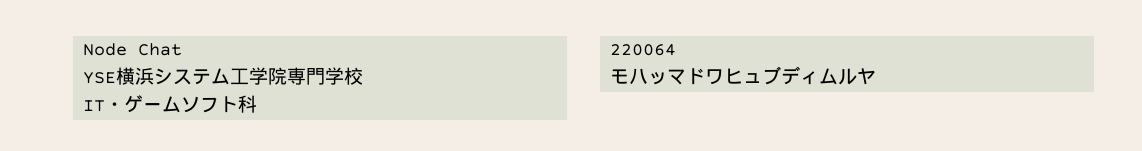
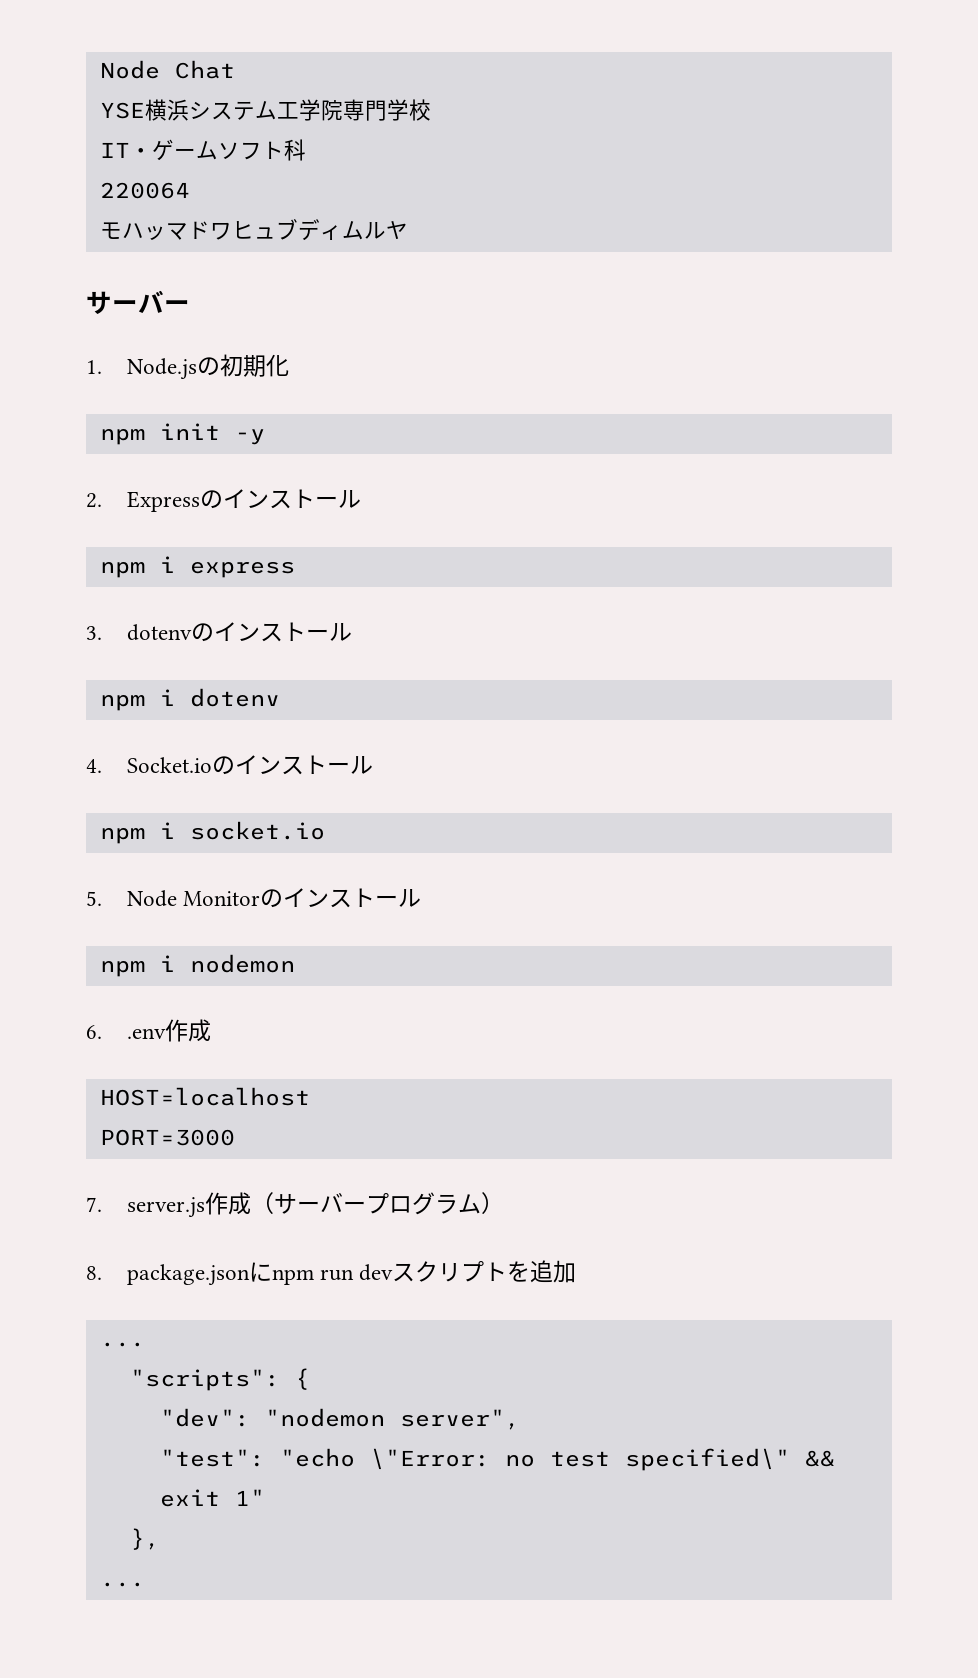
(876, 76) none -> [86,290,190,315] [86,354,289,380] [99,423,265,445] [86,489,361,512] [99,556,295,578] [86,622,352,642] [99,688,280,711] [86,755,373,775] [99,821,325,844] [86,888,422,908] [99,954,295,977] [86,1019,211,1042] [99,1087,310,1106] [99,1129,235,1146] [86,1192,504,1218] [86,1260,577,1286] [99,1342,145,1347] [129,1368,310,1391] [159,1408,520,1430] [159,1448,835,1471] [159,1489,265,1507] [129,1528,160,1550] [99,1582,145,1587] // サーバー // 1. Node.jsの初期化 // npm init -y // 2. Expressのインストール // npm i express // 3. dotenvのインストール // npm i dotenv // 4. Socket.ioのインストール // npm i socket.io // 5. Node Monitorのインストール // npm i nodemon // 6. .env作成 // HOST=localhost // PORT=3000 // 7. server.js作成（サーバープログラム） // 8. package.jsonにnpm run devスクリプトを追加 // ... // "scripts": { // "dev": "nodemon server", // "test": "echo \"Error: no test specified\" && exit 1" // }, // ...

